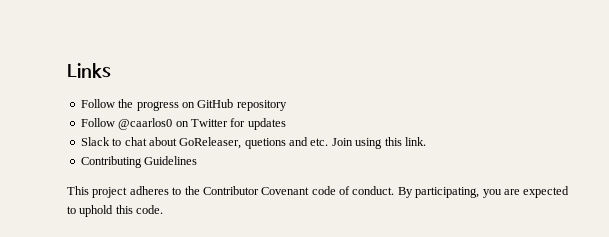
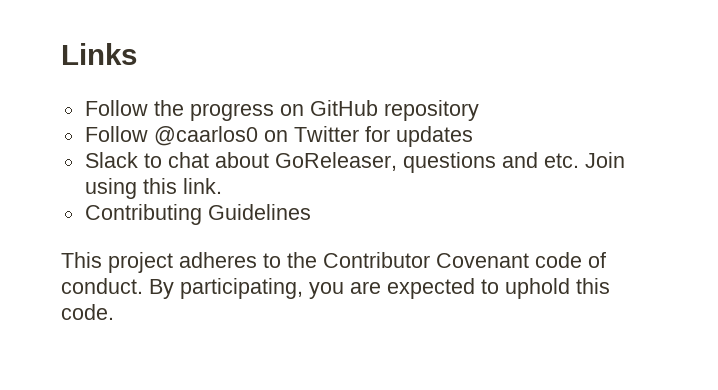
[244,138,286,149] quetions -> [402,152,496,173] questions

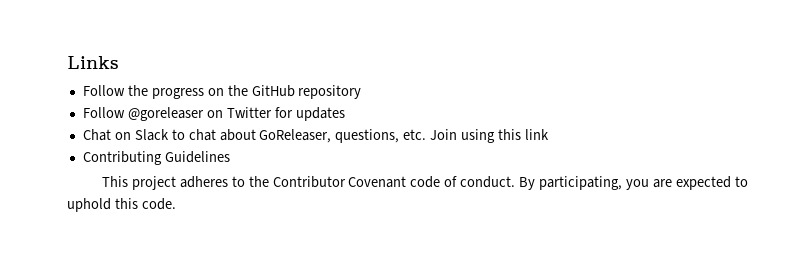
(304, 110) none -> [227,85,248,96] the
[153,126,258,146] @caarlos0 -> [127,107,204,121] @goreleaser
(473, 136) none -> [82,129,131,141] Chat on
[402,152,538,173] questions and -> [335,129,400,143] questions,
[182,178,222,194] link. -> [524,129,549,140] link

